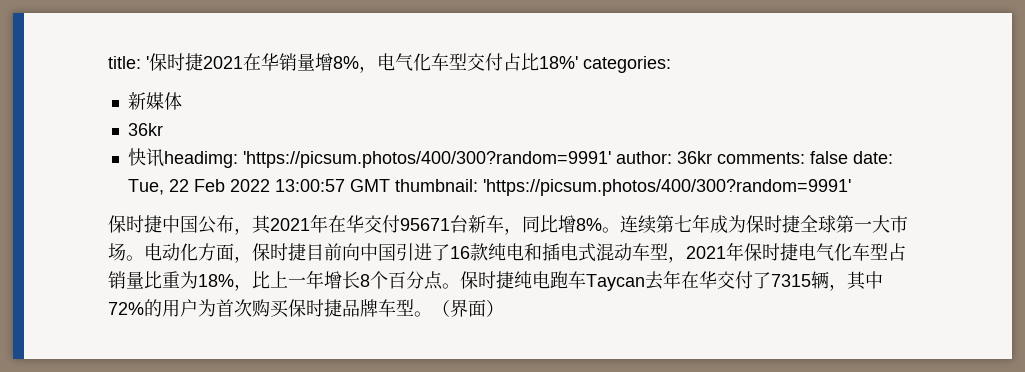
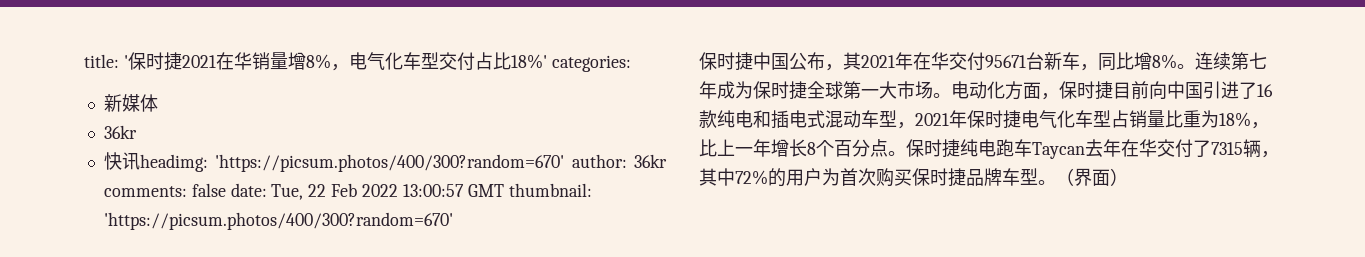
[242,151,611,168] 'https://picsum.photos/400/300?random=9991' -> [215,154,565,172] 'https://picsum.photos/400/300?random=670'
[482,179,851,196] 'https://picsum.photos/400/300?random=9991' -> [103,212,453,230] 'https://picsum.photos/400/300?random=670'

